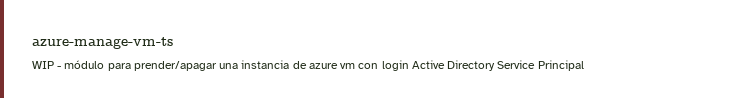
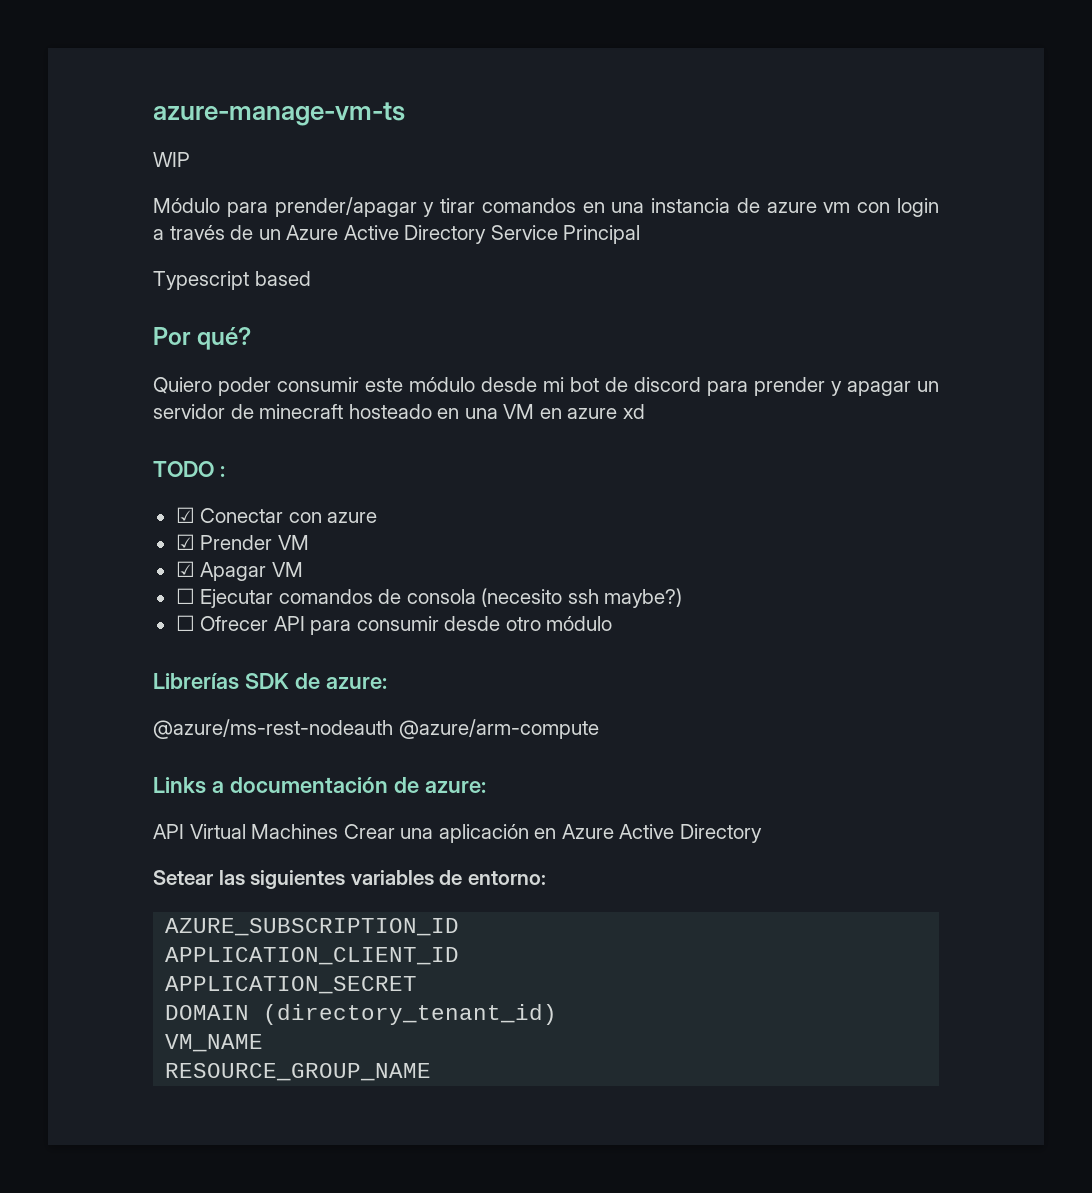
[57,60,217,71] - módulo para prender/apagar -> [153,197,605,217] // Módulo para prender/apagar y tirar comandos en
(409, 65) none -> [153,225,339,240] a través de un Azure
(584, 65) none -> [153,271,311,290] [153,327,252,350] [153,377,939,396] [153,404,645,419] [153,461,225,477] [175,507,378,523] [175,534,309,550] [175,561,303,581] [175,588,683,608] [175,615,613,635] [153,673,387,690] [153,719,599,739] [153,777,486,794] [153,824,762,843] [153,870,546,889] [165,918,460,936] [165,947,460,965] [165,976,418,994] [165,1004,558,1025] [165,1034,264,1052] [165,1063,432,1081] // Typescript based // Por qué? // Quiero poder consumir este módulo desde mi bot de discord para prender y apagar un servidor de minecraft hosteado en una VM en azure xd // TODO : // ☑ Conectar con azure // ☑ Prender VM // ☑ Apagar VM // ☐ Ejecutar comandos de consola (necesito ssh maybe?) // ☐ Ofrecer API para consumir desde otro módulo // Librerías SDK de azure: // @azure/ms-rest-nodeauth @azure/arm-compute // Links a documentación de azure: // API Virtual Machines Crear una aplicación en Azure Active Directory // Setear las siguientes variables de entorno: // AZURE_SUBSCRIPTION_ID // APPLICATION_CLIENT_ID // APPLICATION_SECRET // DOMAIN (directory_tenant_id) // VM_NAME // RESOURCE_GROUP_NAME

